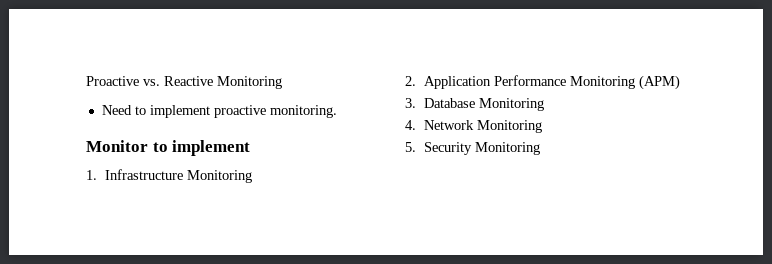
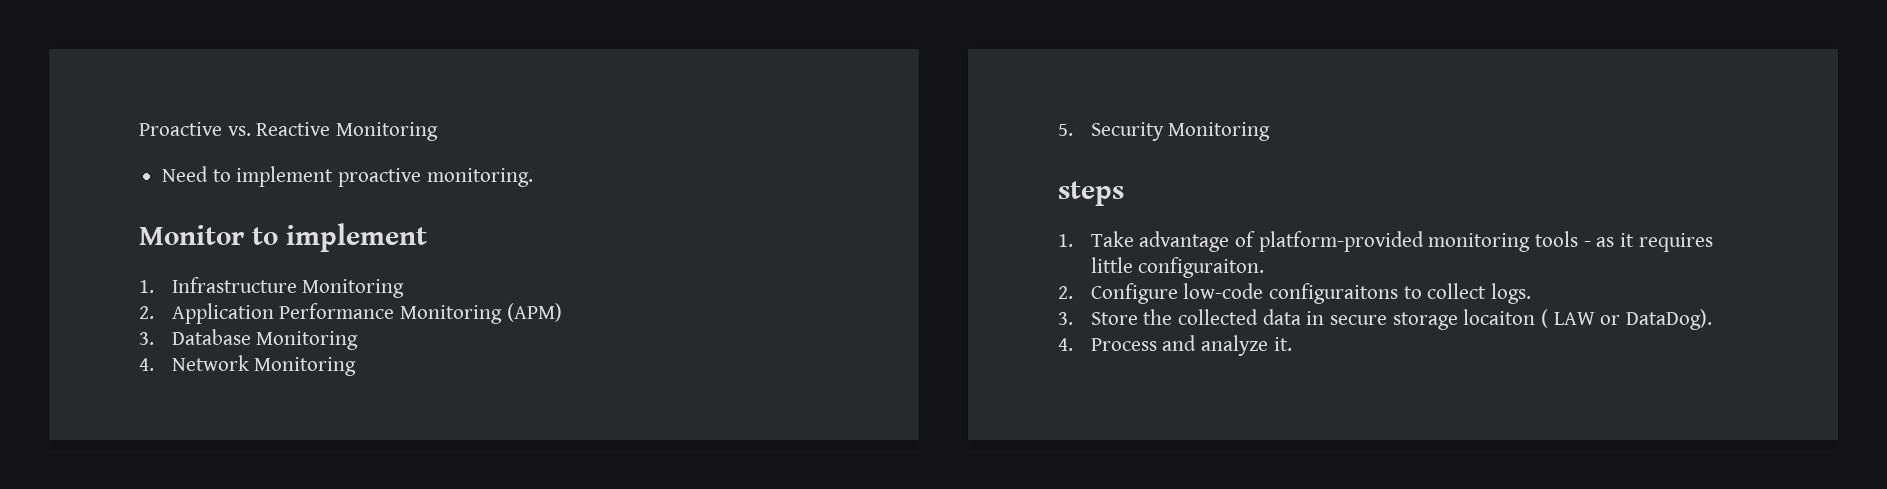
(541, 148) none -> [1058,181,1124,206] [1058,231,1713,252] [1090,257,1265,278] [1058,283,1532,304] [1058,309,1713,330] [1058,335,1292,356] // steps // 1. Take advantage of platform-provided monitoring tools - as it requires little configuraiton. // 2. Configure low-code configuraitons to collect logs. // 3. Store the collected data in secure storage locaiton ( LAW or DataDog). // 4. Process and analyze it.

